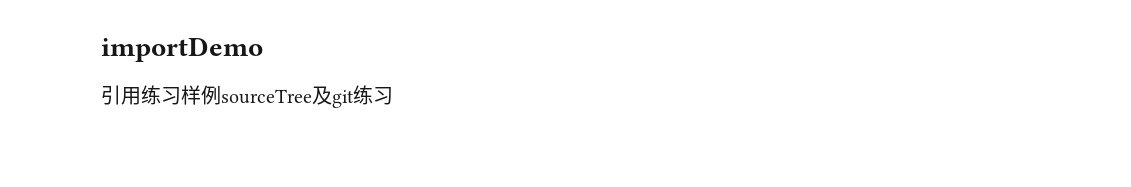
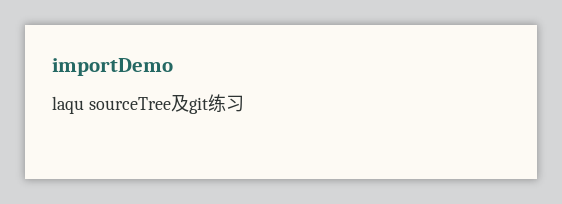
[101,85,221,105] 引用练习样例 -> [52,96,84,114] laqu

